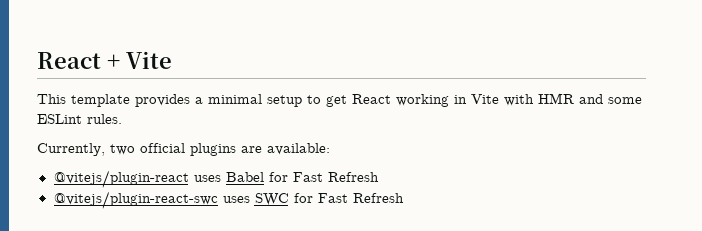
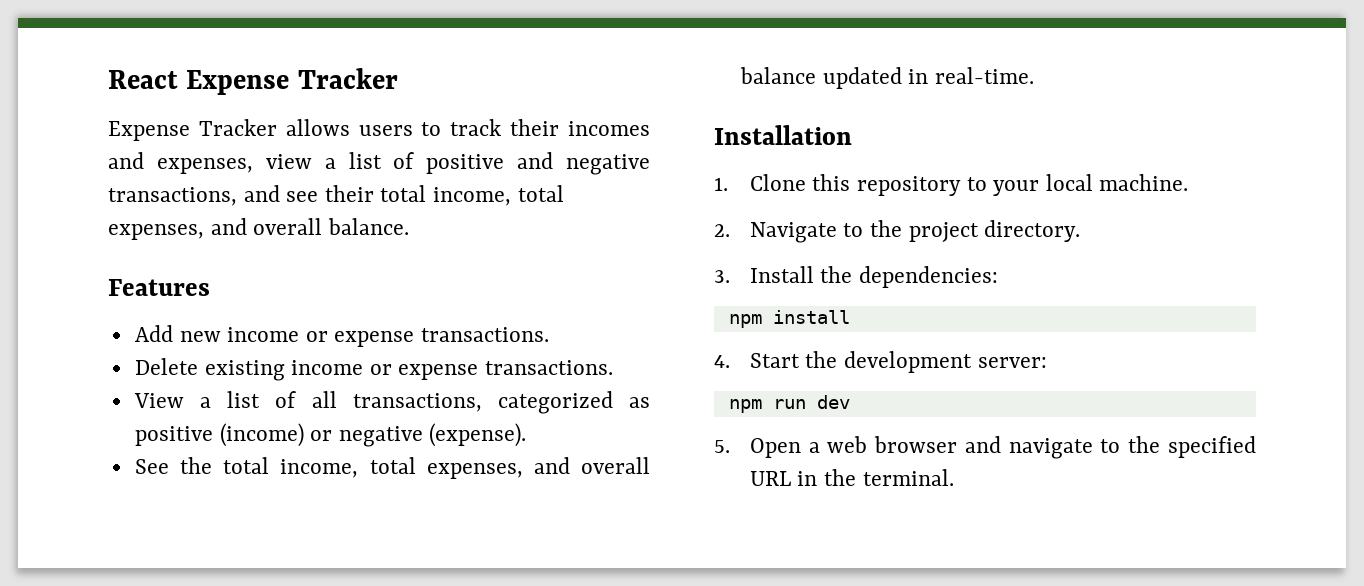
[37,51,172,69] [37,93,642,107] [37,114,122,124] [37,143,330,156] [53,170,379,188] [53,191,404,209] React + Vite // This template provides a minimal setup to get React working in Vite with HMR and some ESLint rules. // Currently, two official plugins are available: // @vitejs/plugin-react uses Babel for Fast Refresh // @vitejs/plugin-react-swc uses SWC for Fast Refresh -> [108,68,398,95] [108,119,651,141] [108,152,650,175] [108,185,564,206] [108,218,409,240] [108,279,210,296] [134,325,550,347] [134,358,614,381] [133,391,650,414] [134,423,527,447] [134,457,650,479] [739,67,1034,89] [714,125,852,145] [714,174,1189,196] [714,220,1081,243] [714,266,999,288] [728,310,850,328] [714,351,1047,373] [728,395,850,413] [714,436,1256,459] [749,469,954,486] React Expense Tracker // Expense Tracker allows users to track their incomes and expenses, view a list of positive and negative transactions, and see their total income, total expenses, and overall balance. // Features // Add new income or expense transactions. // Delete existing income or expense transactions. // View a list of all transactions, categorized as positive (income) or negative (expense). // See the total income, total expenses, and overall balance updated in real-time. // Installation // 1. Clone this repository to your local machine. // 2. Navigate to the project directory. // 3. Install the dependencies: // npm install // 4. Start the development server: // npm run dev // 5. Open a web browser and navigate to the specified URL in the terminal.

